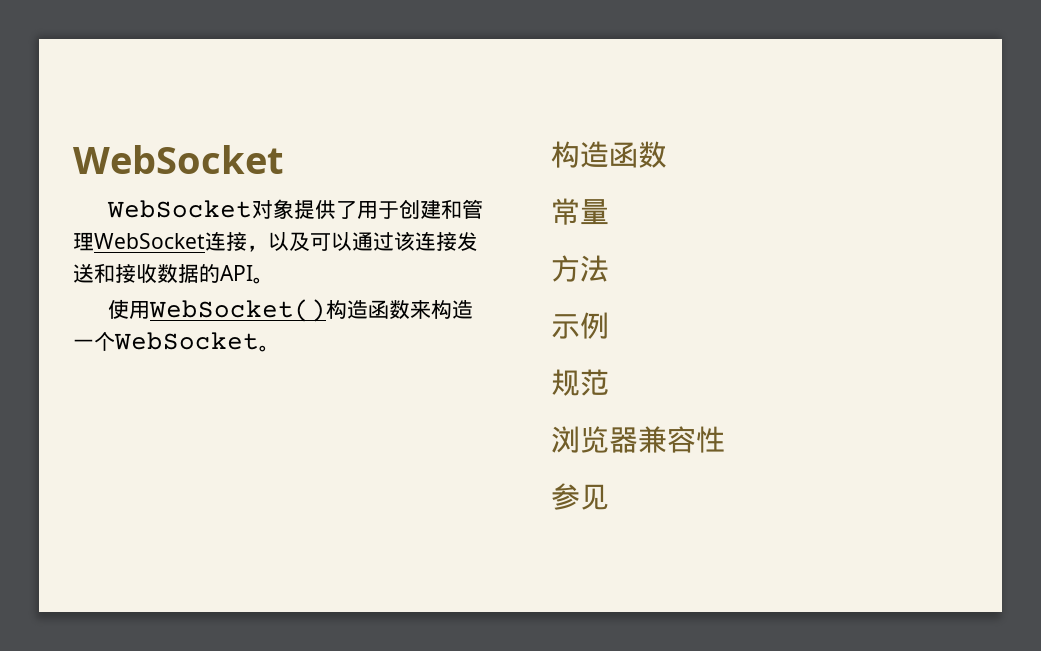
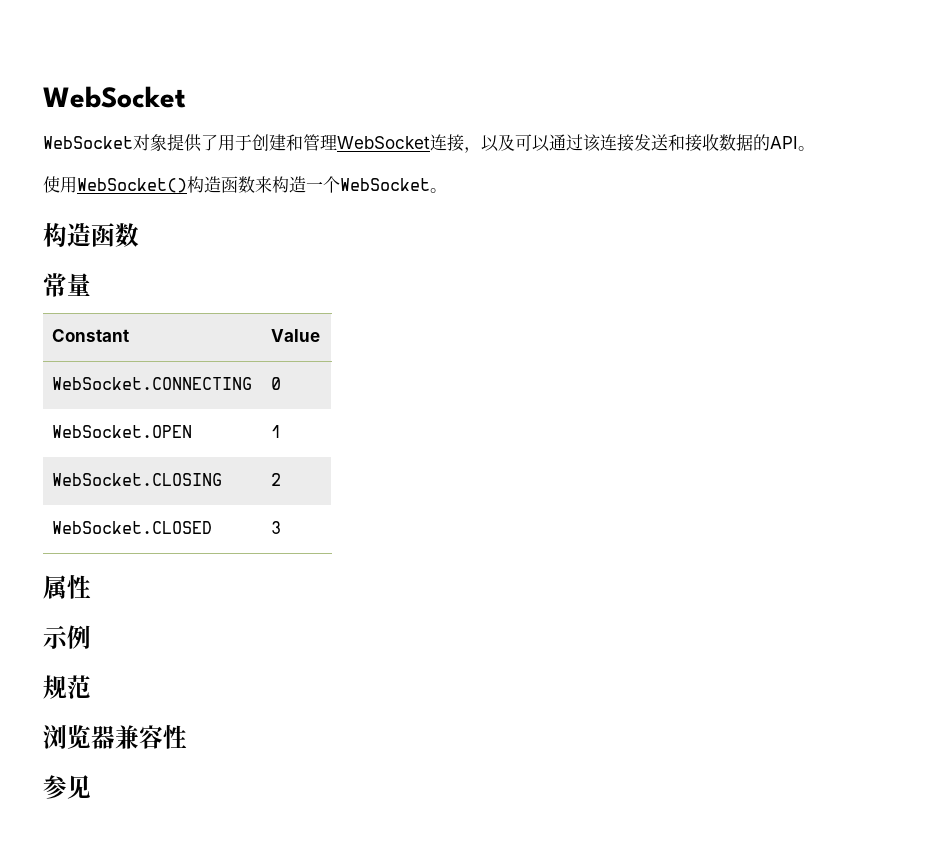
[551,255,609,282] // 方法 -> [52,329,130,342] [271,329,321,342] [52,377,253,390] [271,377,282,390] [52,425,193,438] [271,425,282,438] [52,473,223,486] [271,473,282,486] [52,521,213,534] [271,521,282,534] [43,575,91,599] // Constant | Value // WebSocket.CONNECTING | 0 // WebSocket.OPEN | 1 // WebSocket.CLOSING | 2 // WebSocket.CLOSED | 3 // 属性

